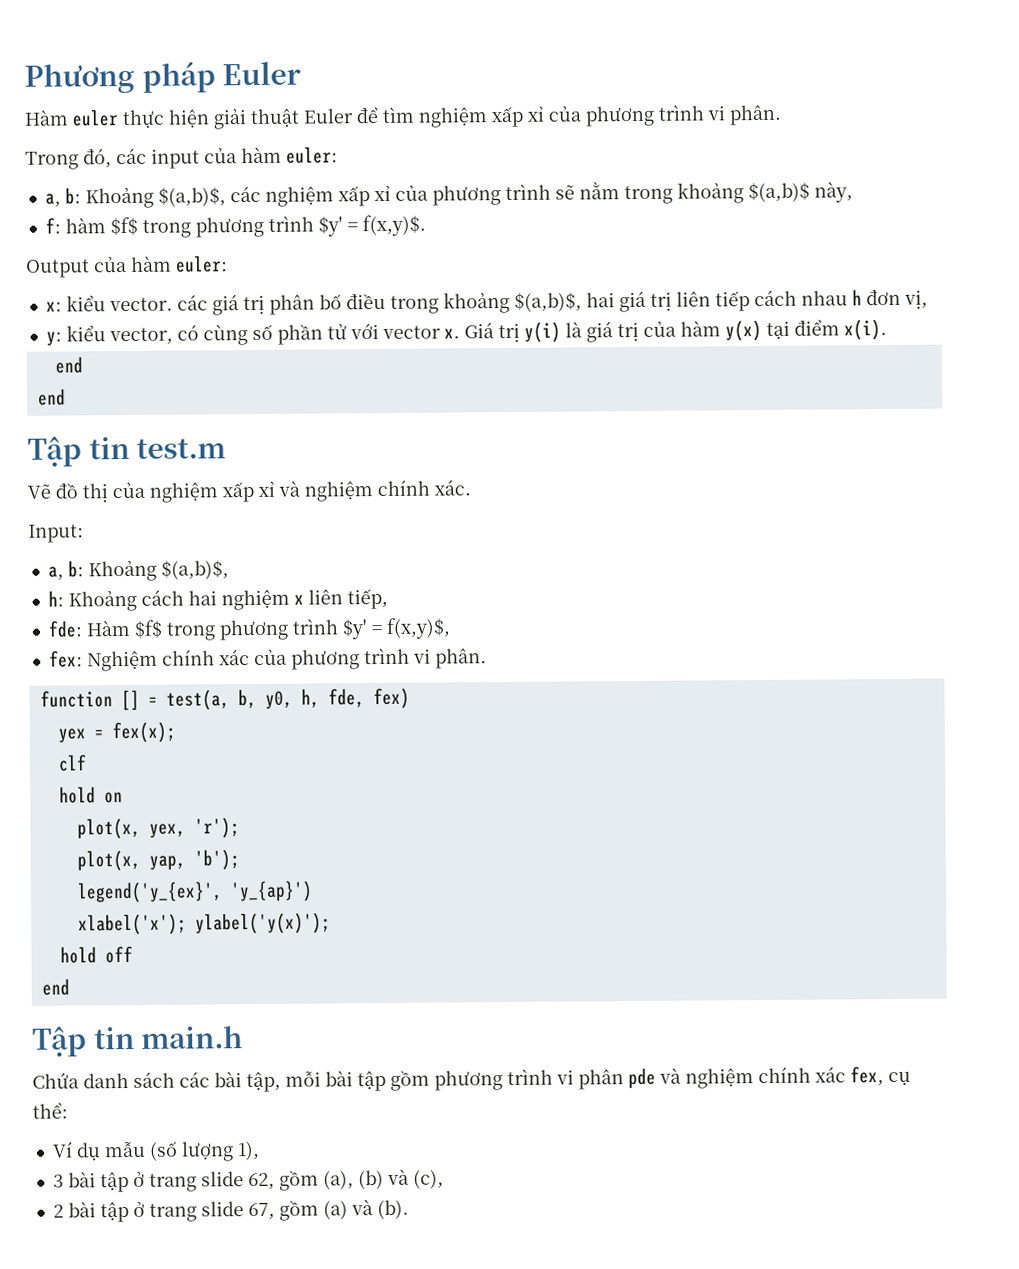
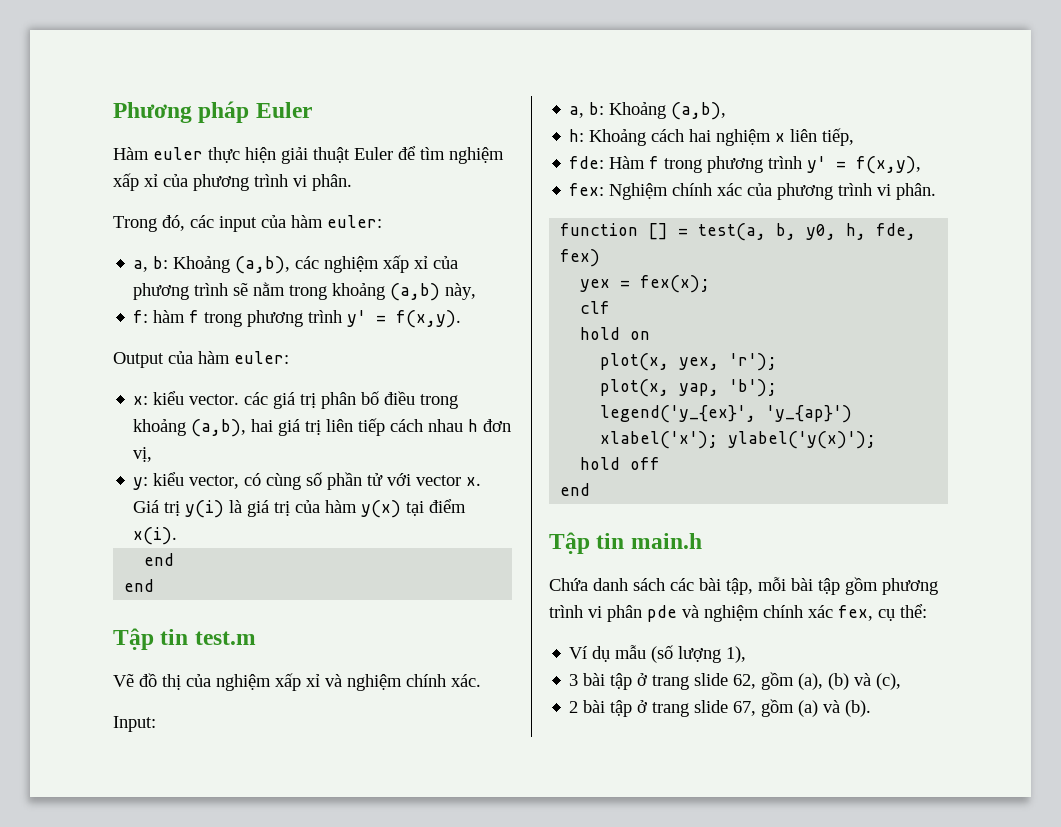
[157,187,226,207] $(a,b)$, -> [235,256,291,274] (a,b),
[747,182,810,203] $(a,b)$ -> [390,283,441,301] (a,b)
[109,214,426,238] $f$ trong phương trình $y' = f(x,y)$. -> [189,310,462,328] f trong phương trình y' = f(x,y).
[513,292,582,312] $(a,b)$, -> [191,419,247,437] (a,b),
[160,560,229,580] $(a,b)$, -> [671,102,727,120] (a,b),
[133,617,451,641] $f$ trong phương trình $y' = f(x,y)$, -> [649,156,922,174] f trong phương trình y' = f(x,y),

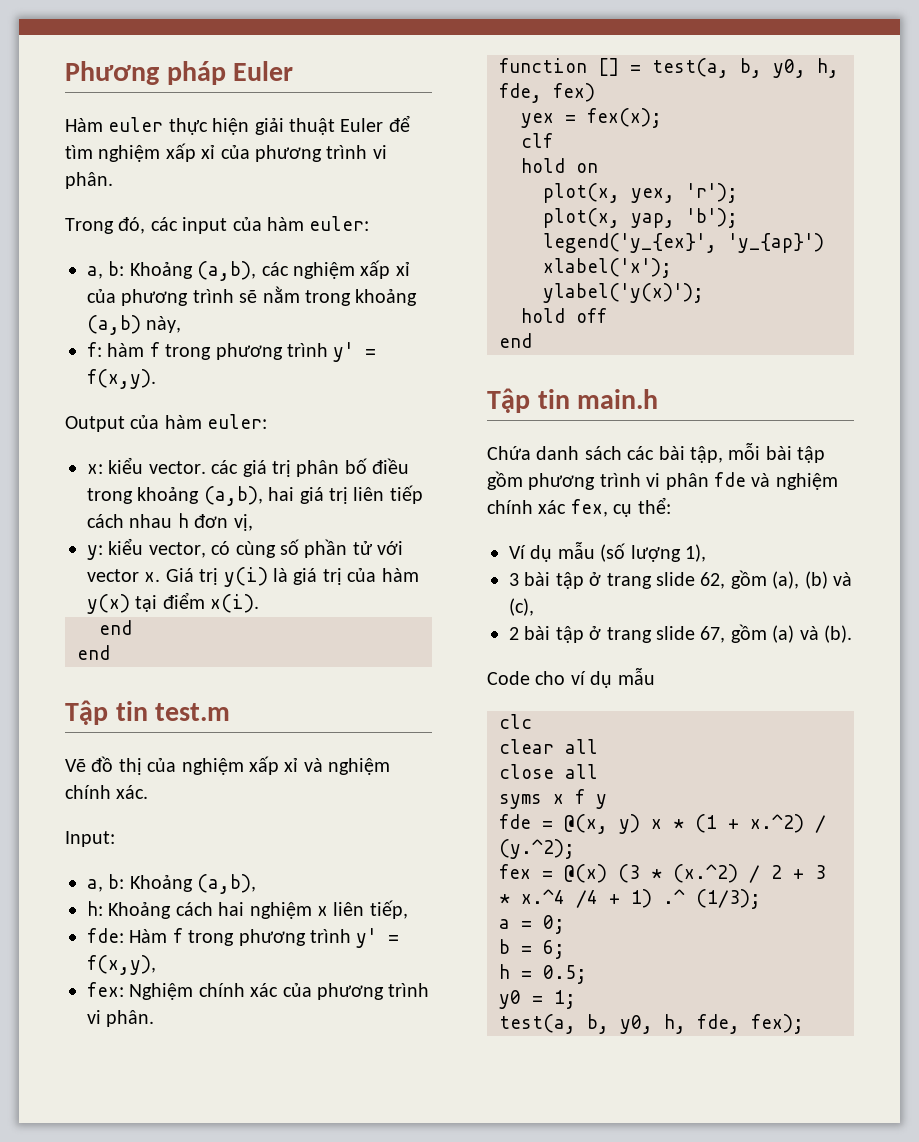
[647,605,677,622] pde -> [714,472,746,487] fde
(872, 708) none -> [487,668,655,688] [499,714,532,729] [499,739,598,754] [499,764,598,779] [499,789,607,809] [499,814,826,834] [499,839,575,859] [499,864,826,883] [499,889,761,909] [499,915,565,934] [499,939,565,959] [499,964,587,984] [499,990,576,1009] [499,1014,804,1034] // Code cho ví dụ mẫu // clc // clear all // close all // syms x f y // fde = @(x, y) x * (1 + x.^2) / (y.^2); // fex = @(x) (3 * (x.^2) / 2 + 3 * x.^4 /4 + 1) .^ (1/3); // a = 0; // b = 6; // h = 0.5; // y0 = 1; // test(a, b, y0, h, fde, fex);

